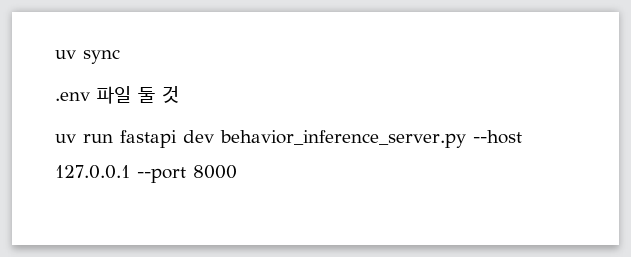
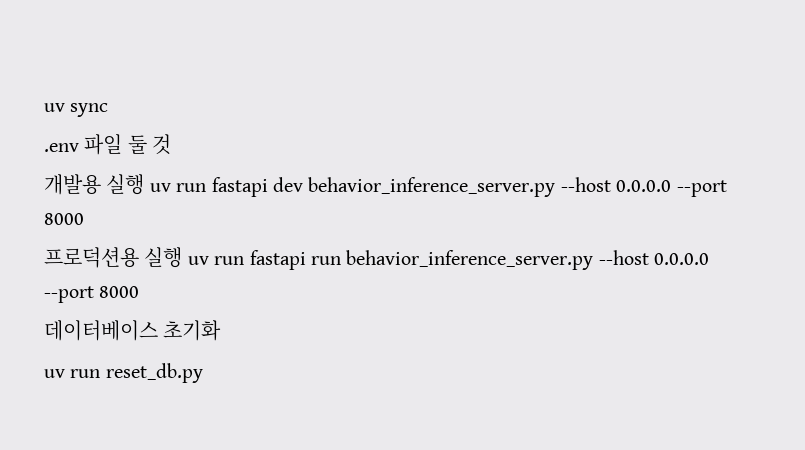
(179, 94) none -> [44,174,145,195] 개발용 실행
[55,165,237,183] 127.0.0.1 --port 8000 -> [616,180,727,197] [44,213,84,225] [44,247,710,270] [44,286,140,303] [44,320,222,341] [44,363,203,383] 0.0.0.0 --port 8000 // 프로덕션용 실행 uv run fastapi run behavior_inference_server.py --host 0.0.0.0 --port 8000 // 데이터베이스 초기화 // uv run reset_db.py

